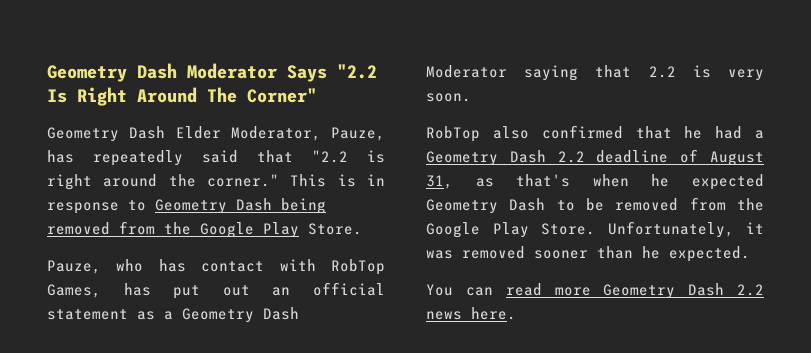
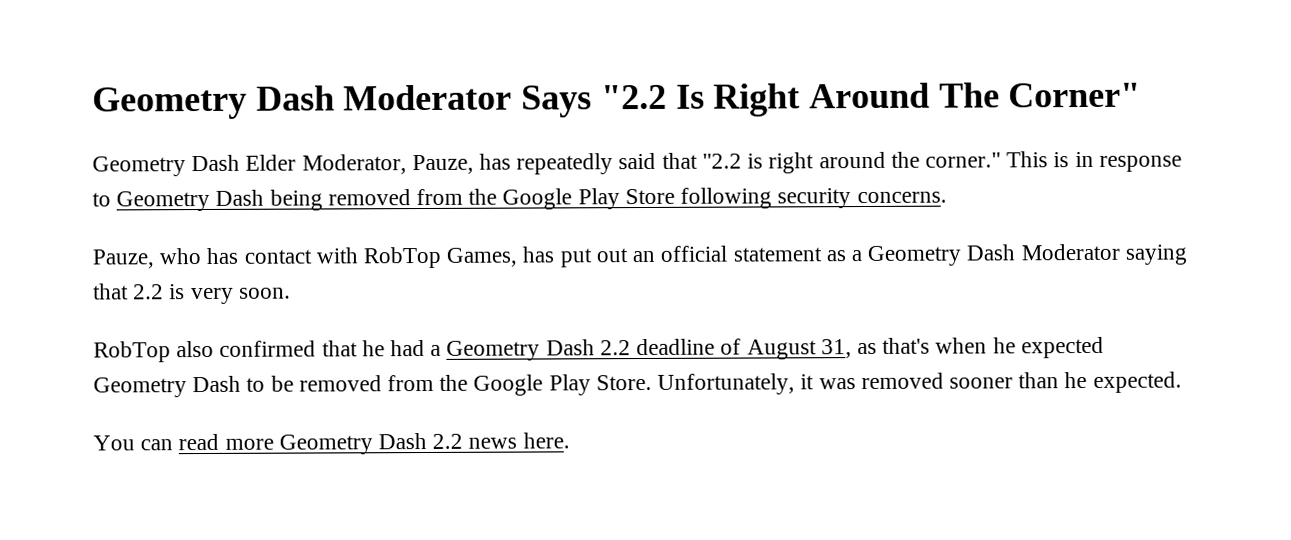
[308,223,362,235] Store. -> [624,187,947,209] Store following security concerns.

